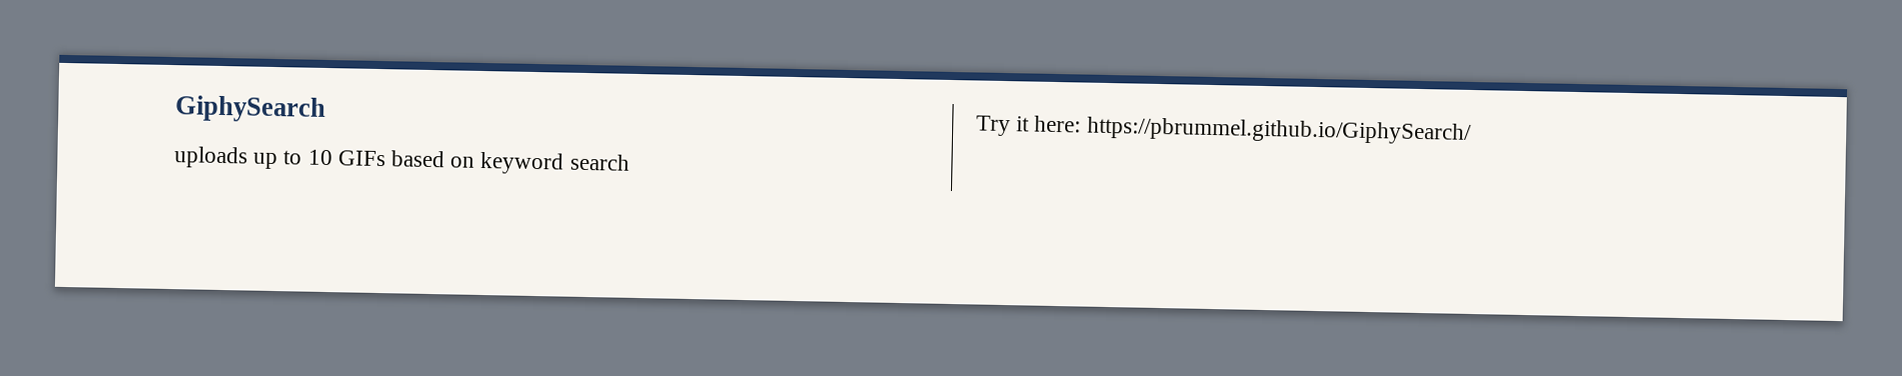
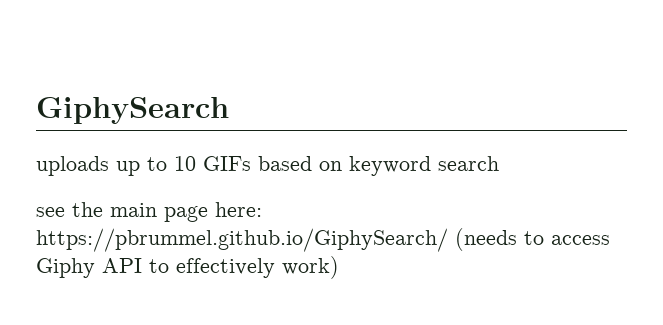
[976,115,1472,145] Try it here: https://pbrummel.github.io/GiphySearch/ -> [36,202,262,222] [36,228,610,252] [36,256,339,279] see the main page here: https://pbrummel.github.io/GiphySearch/ (needs to access Giphy API to effectively work)

